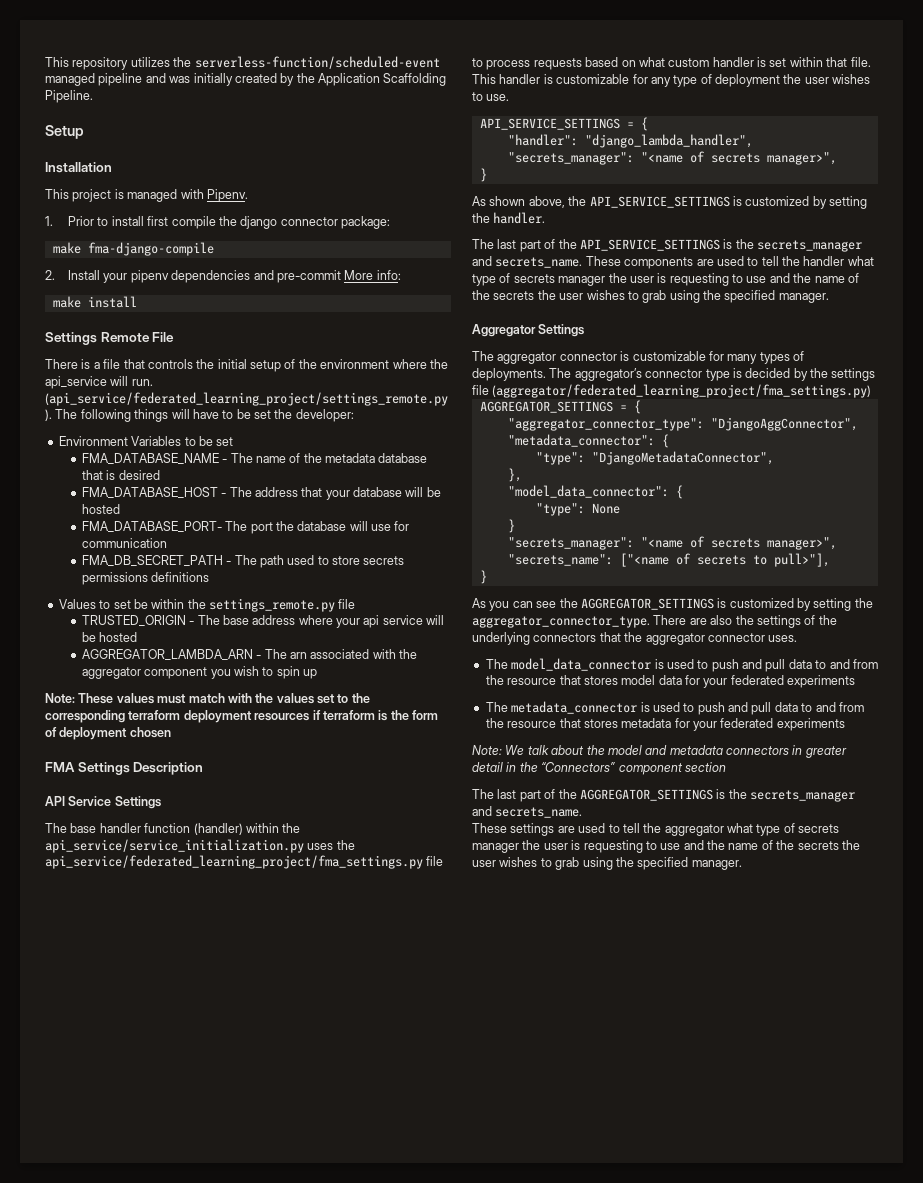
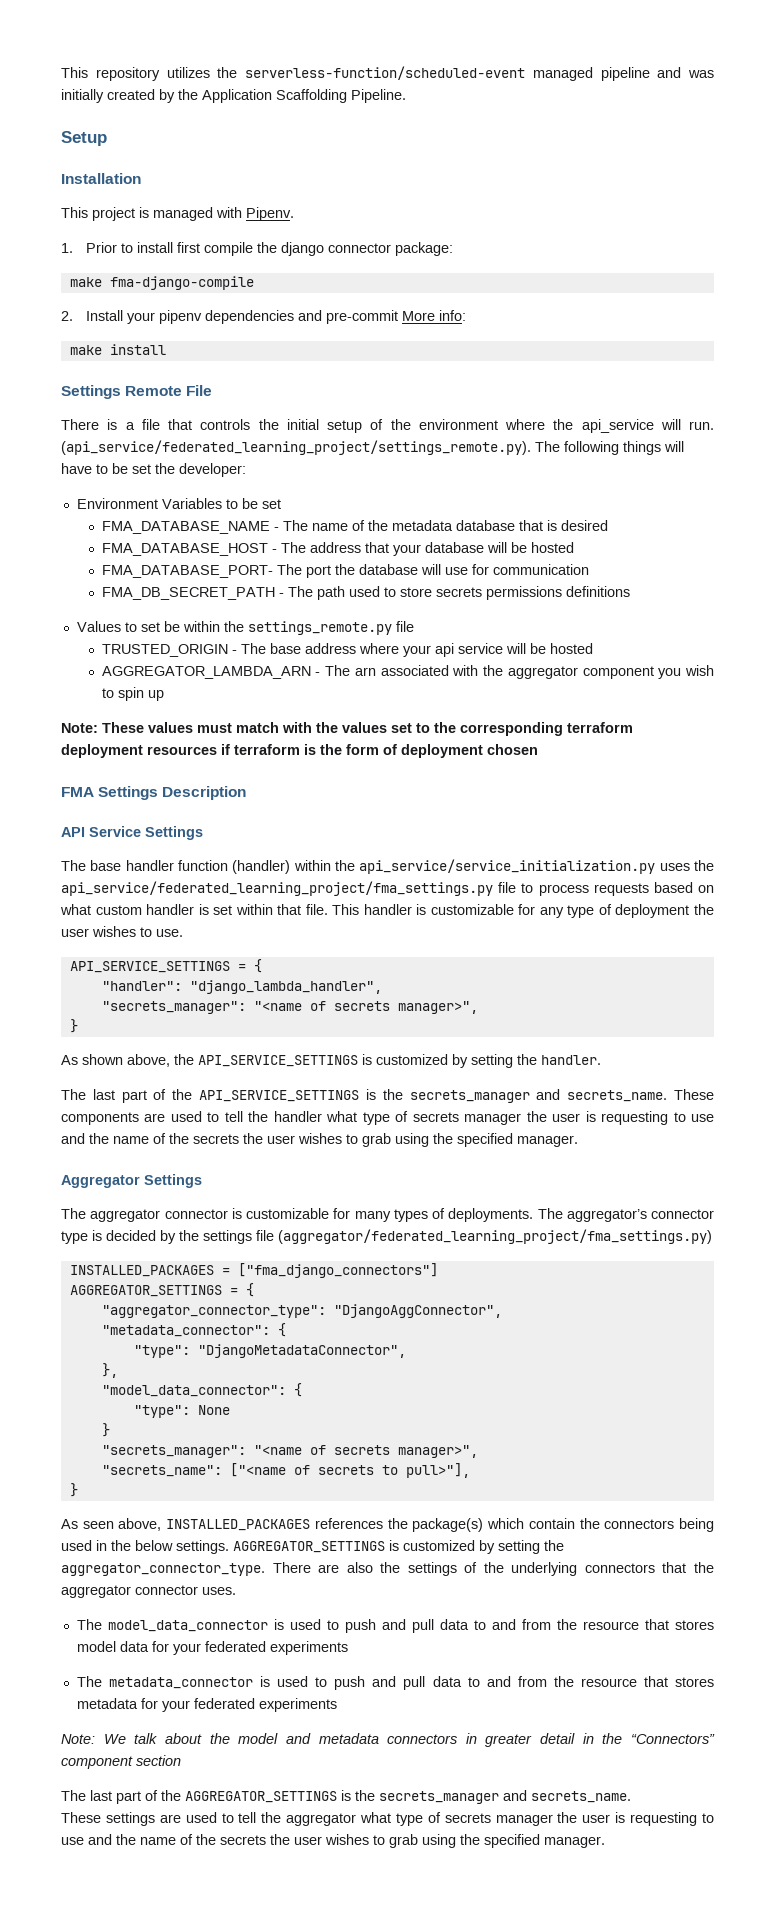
(872, 391) none -> [69,1263,438,1278] // INSTALLED_PACKAGES = ["fma_django_connectors"]
[489,598,578,611] you can see the -> [82,1518,715,1532] [61,1540,229,1554] seen above, INSTALLED_PACKAGES references the package(s) which contain the connectors being used in the below settings.

